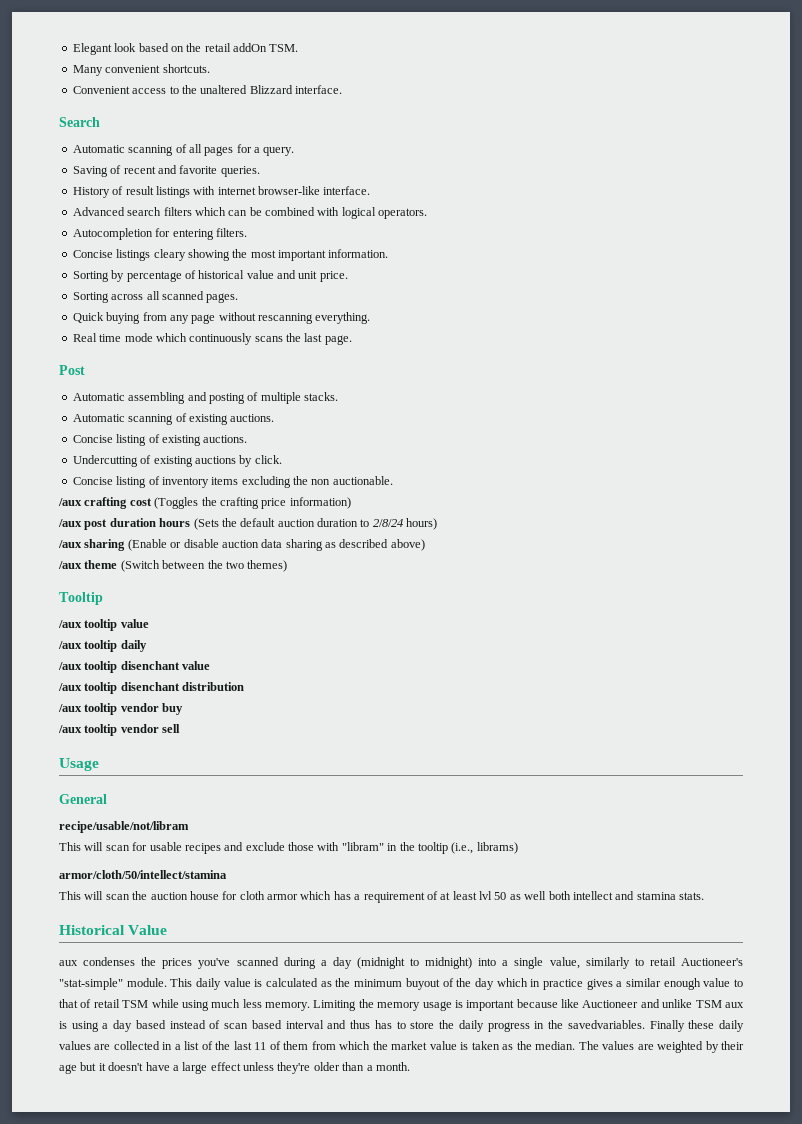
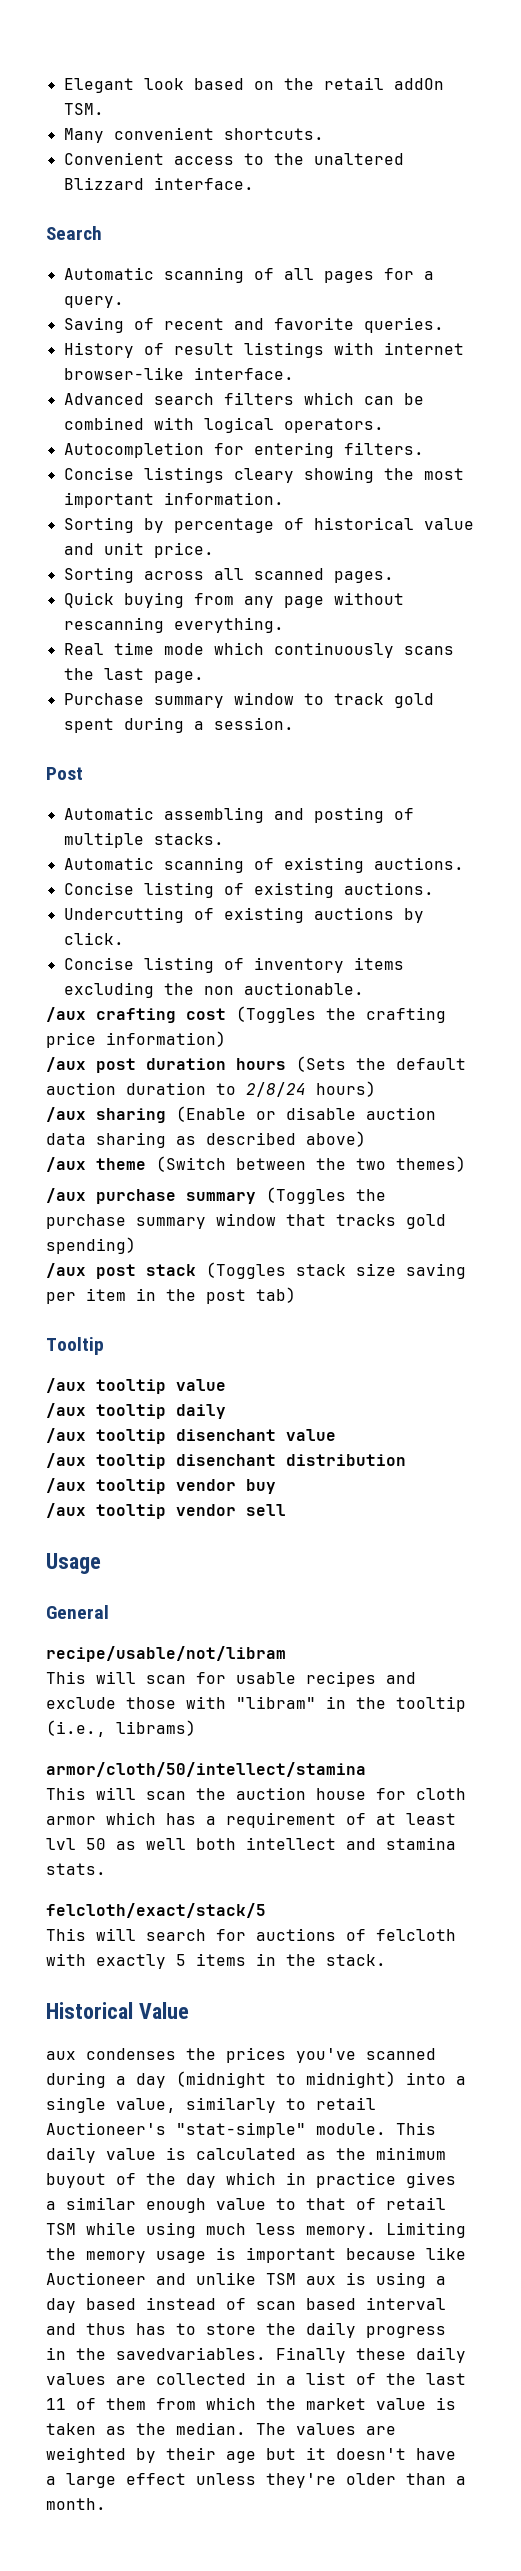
(352, 340) none -> [63,692,434,708] [63,717,294,733] // Purchase summary window to track gold spent during a session.
(288, 566) none -> [46,1187,386,1204] [46,1213,446,1229] [46,1237,136,1254] [46,1262,466,1279] [46,1287,296,1304] // /aux purchase summary (Toggles the purchase summary window that tracks gold spending) // /aux post stack (Toggles stack size saving per item in the post tab)
(704, 896) none -> [46,1903,266,1918] [46,1928,456,1941] [46,1953,386,1969] // felcloth/exact/stack/5 // This will search for auctions of felcloth with exactly 5 items in the stack.

